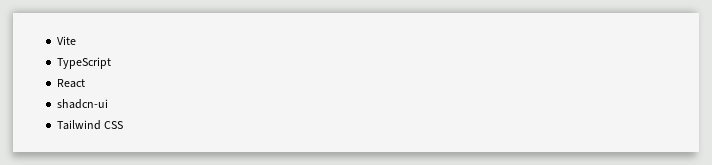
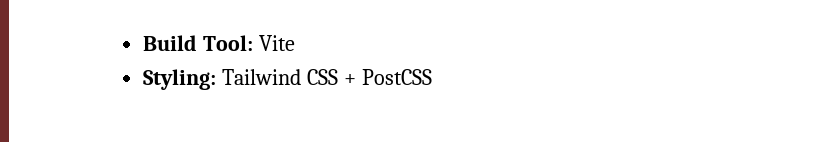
(57, 40) none -> [143,35,254,51] Build Tool:
[57,57,112,69] [57,79,86,88] [57,99,109,109] [57,120,124,130] TypeScript // React // shadcn-ui // Tailwind CSS -> [143,69,432,90] Styling: Tailwind CSS + PostCSS

